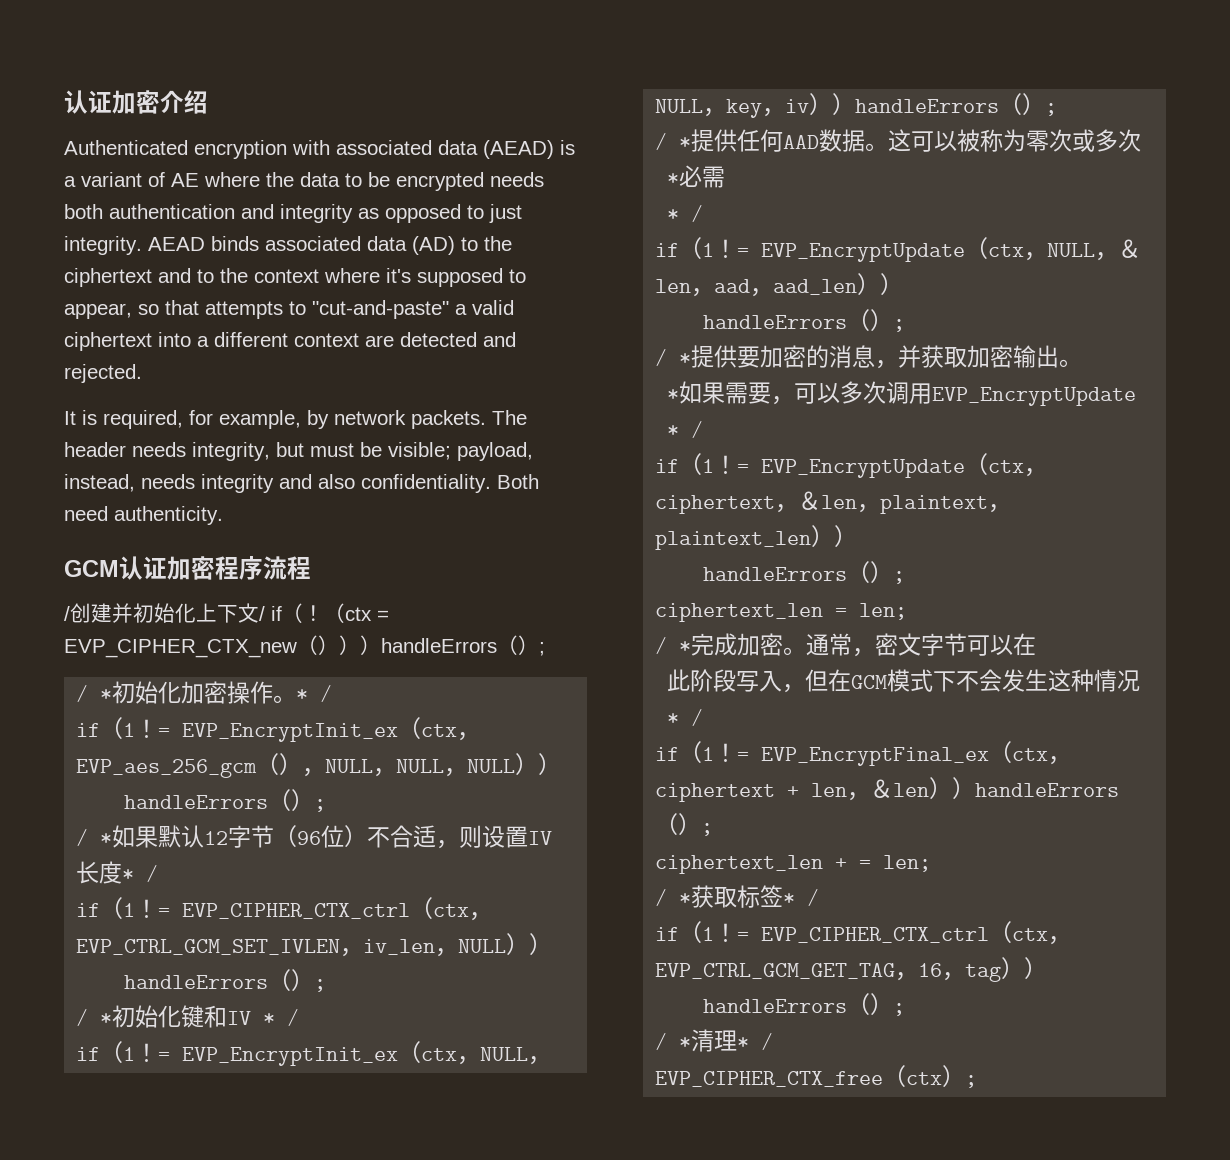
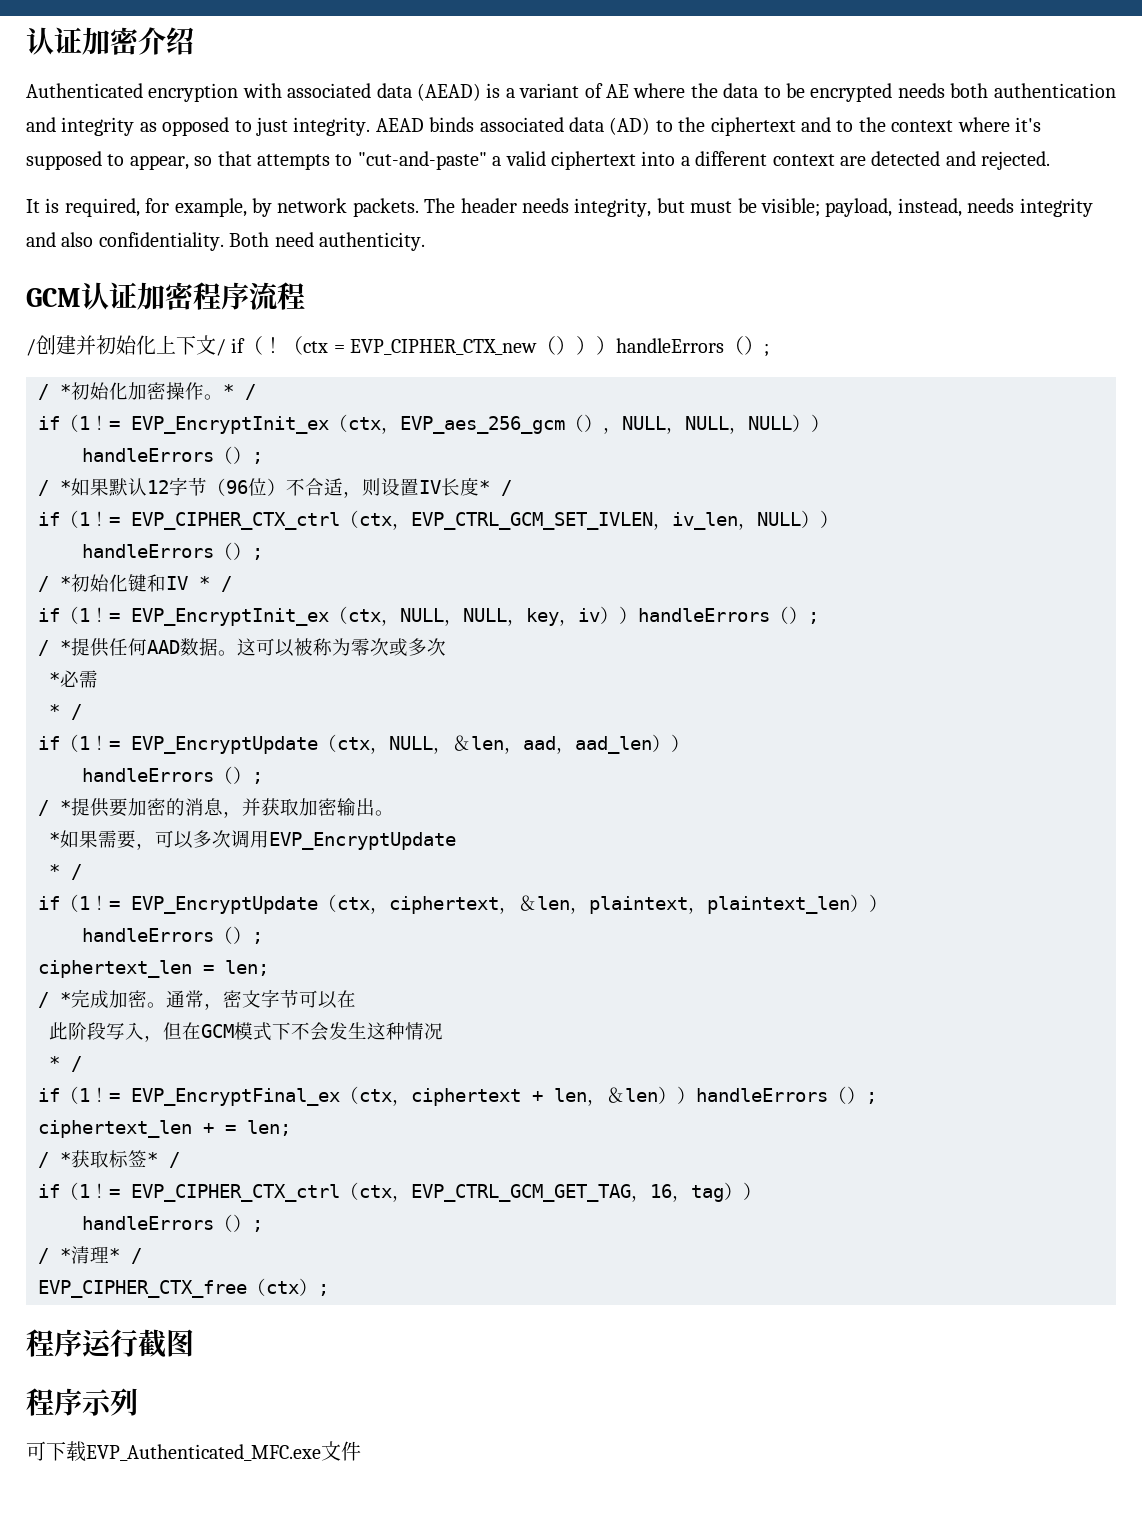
(978, 1081) none -> [26,1329,194,1358] [26,1388,138,1416] [26,1441,361,1462] // 程序运行截图 // 程序示列 // 可下载EVP_Authenticated_MFC.exe文件

